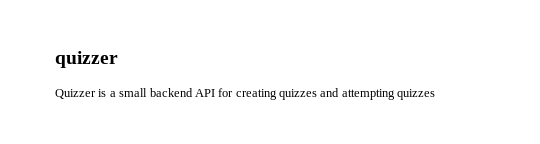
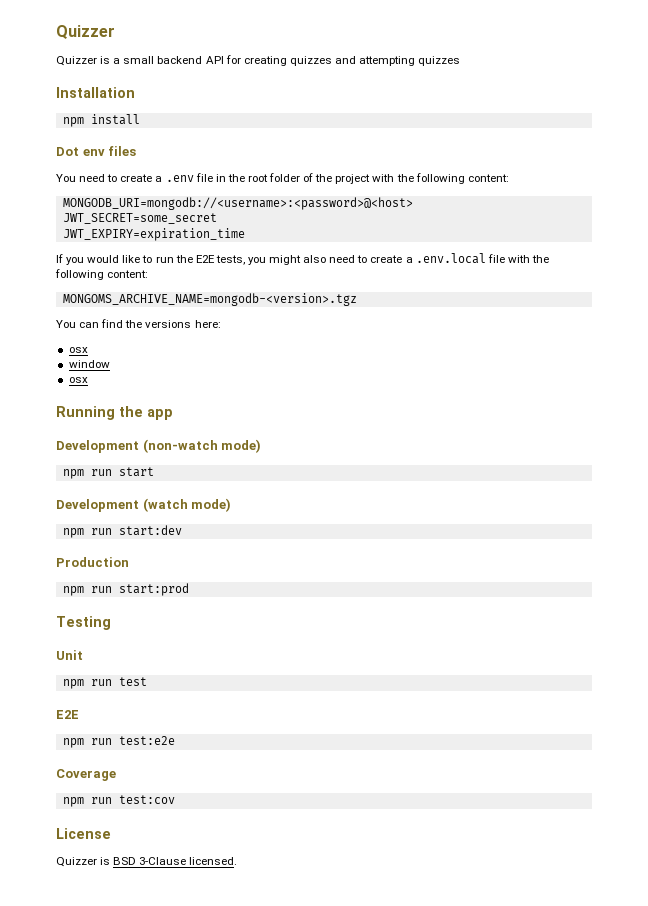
[55,51,118,68] quizzer -> [56,25,115,39] Quizzer
(436, 94) none -> [56,87,135,98] [62,114,140,127] [56,146,137,156] [56,173,509,184] [62,197,413,210] [62,213,217,224] [62,228,245,241] [56,253,549,265] [55,269,149,280] [62,293,357,306] [56,319,221,328] [68,347,88,353] [68,360,110,368] [68,377,88,383] [56,406,173,420] [56,439,262,453] [62,467,154,479] [56,498,232,512] [62,525,182,538] [56,557,129,567] [62,583,189,596] [56,616,111,630] [56,650,83,660] [62,677,147,689] [56,710,79,719] [62,736,175,748] [56,769,116,781] [62,795,175,807] [56,828,111,839] [56,857,238,867] // Installation // npm install // Dot env files // You need to create a .env file in the root folder of the project with the following content: // MONGODB_URI=mongodb://<username>:<password>@<host> // JWT_SECRET=some_secret // JWT_EXPIRY=expiration_time // If you would like to run the E2E tests, you might also need to create a .env.local file with the following content: // MONGOMS_ARCHIVE_NAME=mongodb-<version>.tgz // You can find the versions here: // osx // window // osx // Running the app // Development (non-watch mode) // npm run start // Development (watch mode) // npm run start:dev // Production // npm run start:prod // Testing // Unit // npm run test // E2E // npm run test:e2e // Coverage // npm run test:cov // License // Quizzer is BSD 3-Clause licensed.

